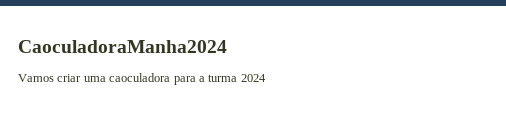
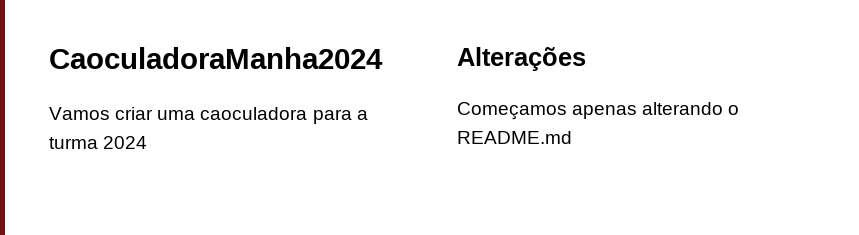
(266, 78) none -> [457,47,586,71] [457,102,740,120] [457,131,572,144] // Alterações // Começamos apenas alterando o README.md

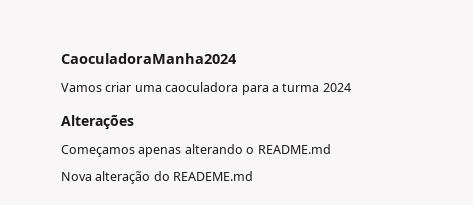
(572, 137) none -> [61,171,254,184] // Nova alteração do READEME.md

